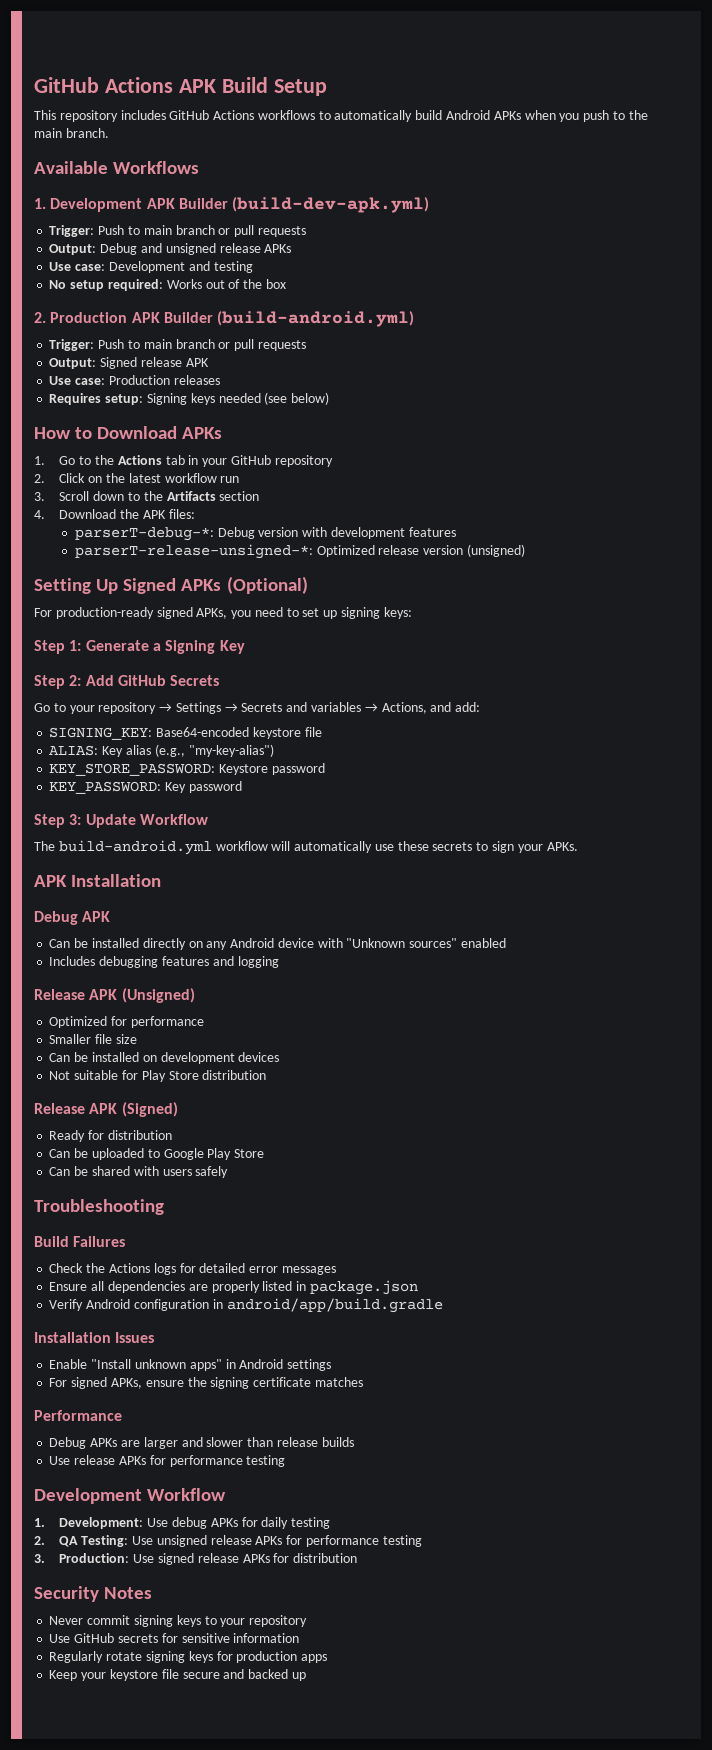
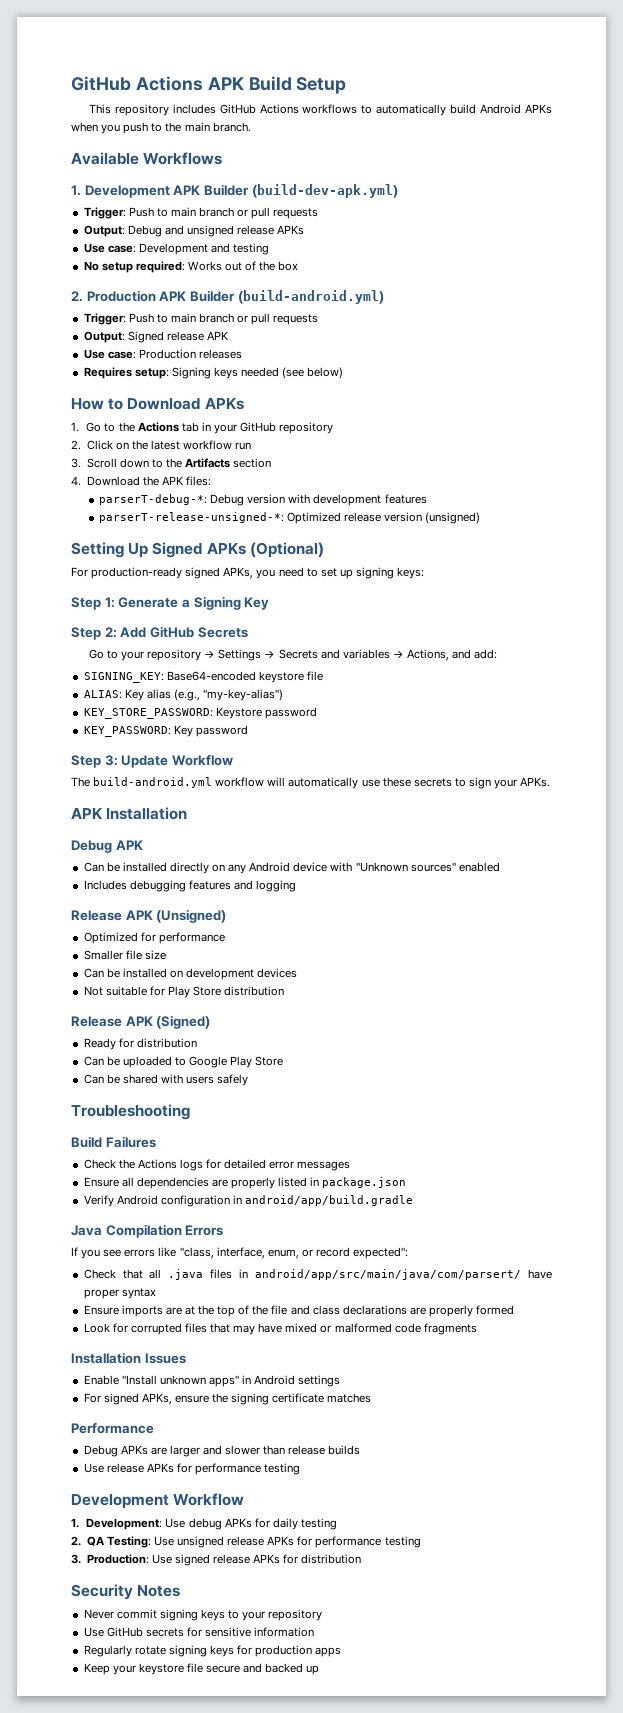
(443, 1305) none -> [71,1224,224,1238] [71,1247,409,1259] [83,1269,552,1280] [83,1288,156,1299] [83,1305,515,1317] [83,1323,477,1335] // Java Compilation Errors // If you see errors like "class, interface, enum, or record expected": // Check that all .java files in android/app/src/main/java/com/parsert/ have proper syntax // Ensure imports are at the top of the file and class declarations are properly formed // Look for corrupted files that may have mixed or malformed code fragments

